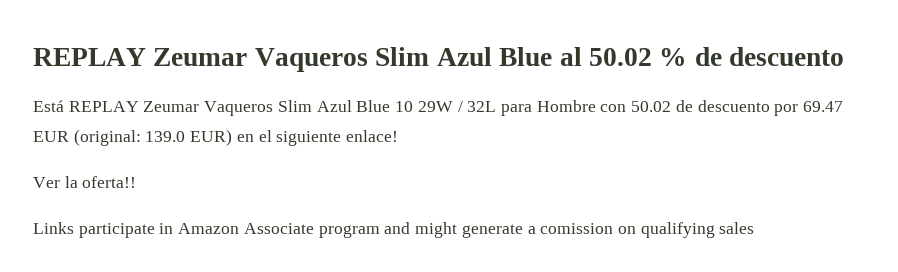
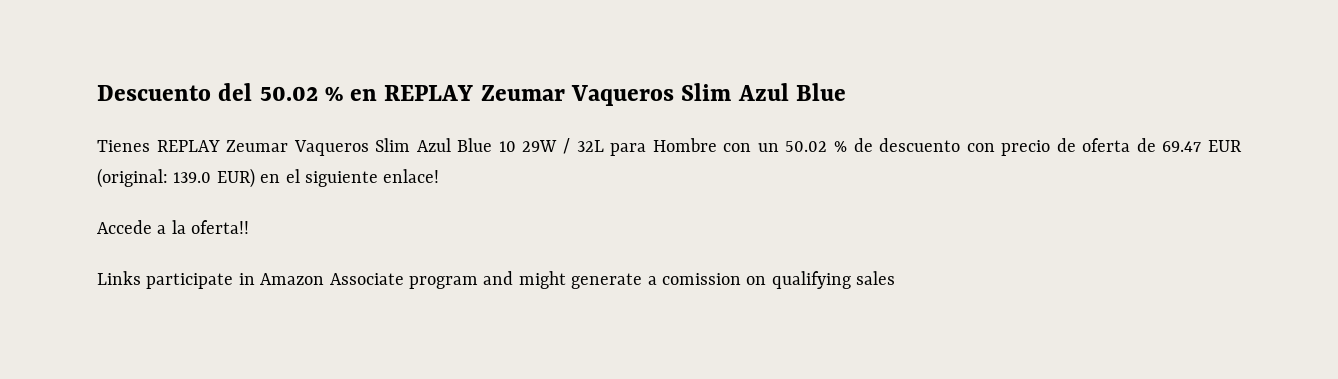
[33,47,845,72] [33,100,64,112] REPLAY Zeumar Vaqueros Slim Azul Blue al 50.02 % de descuento // Está -> [97,83,846,106] [97,140,150,152] Descuento del 50.02 % en REPLAY Zeumar Vaqueros Slim Azul Blue // Tienes
[631,100,799,116] 50.02 de descuento por -> [757,138,1156,156] un 50.02 % de descuento con precio de oferta de
[33,177,60,188] Ver -> [97,220,167,234] Accede a

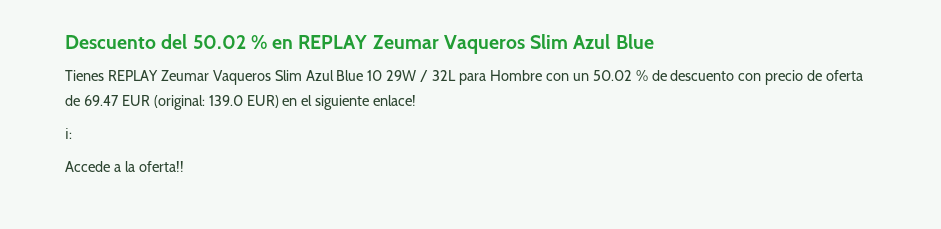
(440, 176) none -> [65,128,72,139] // ℹ:
[97,271,896,289] // Links participate in Amazon Associate program and might generate a comission on qualifying sales -> (184, 166) none

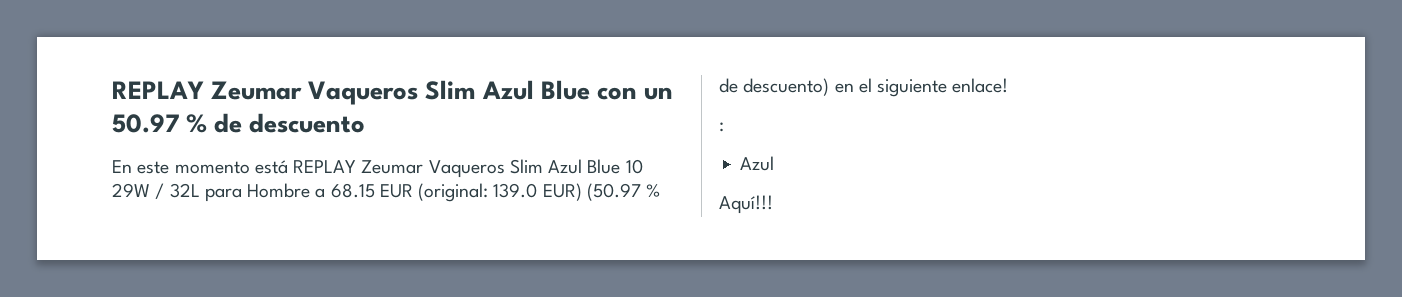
[65,34,654,54] [65,70,104,81] Descuento del 50.02 % en REPLAY Zeumar Vaqueros Slim Azul Blue // Tienes -> [112,80,674,105] [112,113,366,133] [112,160,288,174] REPLAY Zeumar Vaqueros Slim Azul Blue con un 50.97 % de descuento // En este momento está
[545,70,864,85] [65,95,279,110] con un 50.02 % de descuento con precio de oferta de 69.47 EUR (original: 139.0 EUR) -> [315,183,661,202] [719,78,830,96] a 68.15 EUR (original: 139.0 EUR) (50.97 % de descuento)
[65,128,72,139] [65,161,184,172] ℹ: // Accede a la oferta!! -> [719,122,724,132] [740,156,775,171] [719,195,773,214] : // Azul // Aquí!!!

